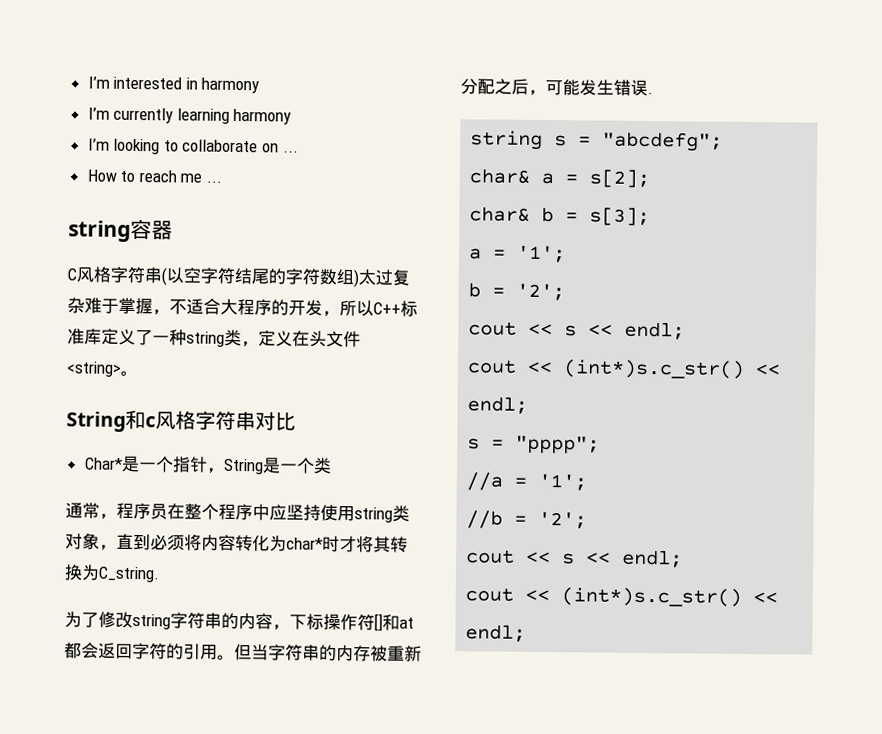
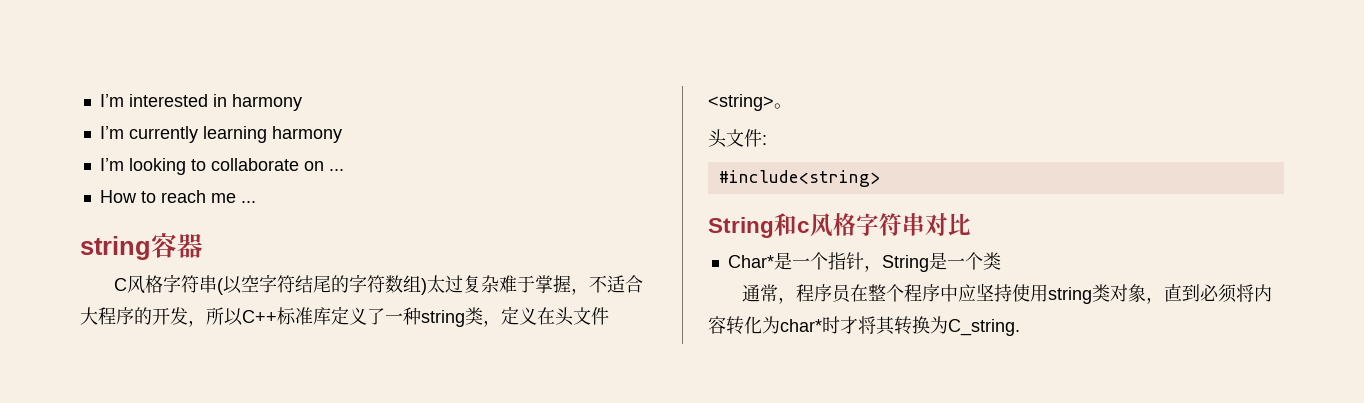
(138, 373) none -> [708,129,767,148] [718,170,880,187] // 头文件: // #include<string>
[64,611,414,632] [64,642,422,662] [460,78,653,97] [470,130,724,152] [469,168,651,189] [469,206,651,227] [469,245,567,263] [468,282,566,301] [468,321,686,340] [467,359,782,379] [467,396,529,414] [467,435,601,454] [466,472,588,491] [466,510,588,529] [466,549,684,568] [465,587,779,607] [465,624,527,642] // 为了修改string字符串的内容，下标操作符[]和at都会返回字符的引用。但当字符串的内存被重新分配之后，可能发生错误. // string s = "abcdefg"; // char& a = s[2]; // char& b = s[3]; // a = '1'; // b = '2'; // cout << s << endl; // cout << (int*)s.c_str() << endl; // s = "pppp"; // //a = '1'; // //b = '2'; // cout << s << endl; // cout << (int*)s.c_str() << endl; -> (1020, 327) none

